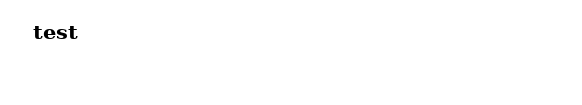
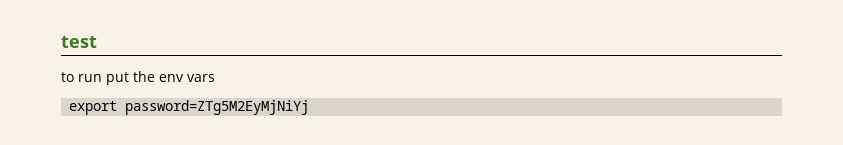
(78, 32) none -> [61,71,215,85] [69,100,310,115] // to run put the env vars // export password=ZTg5M2EyMjNiYj

